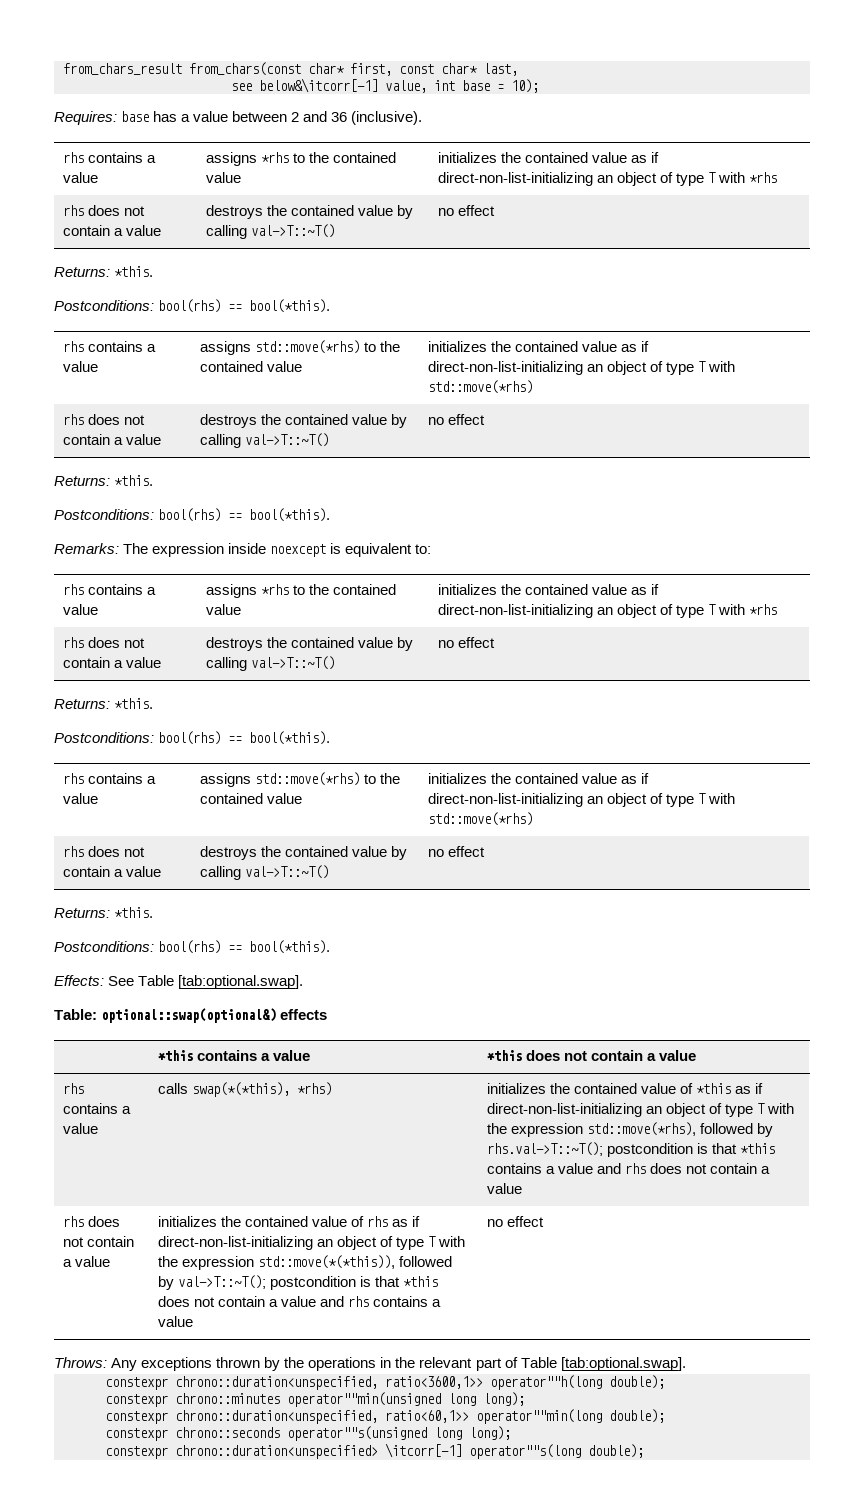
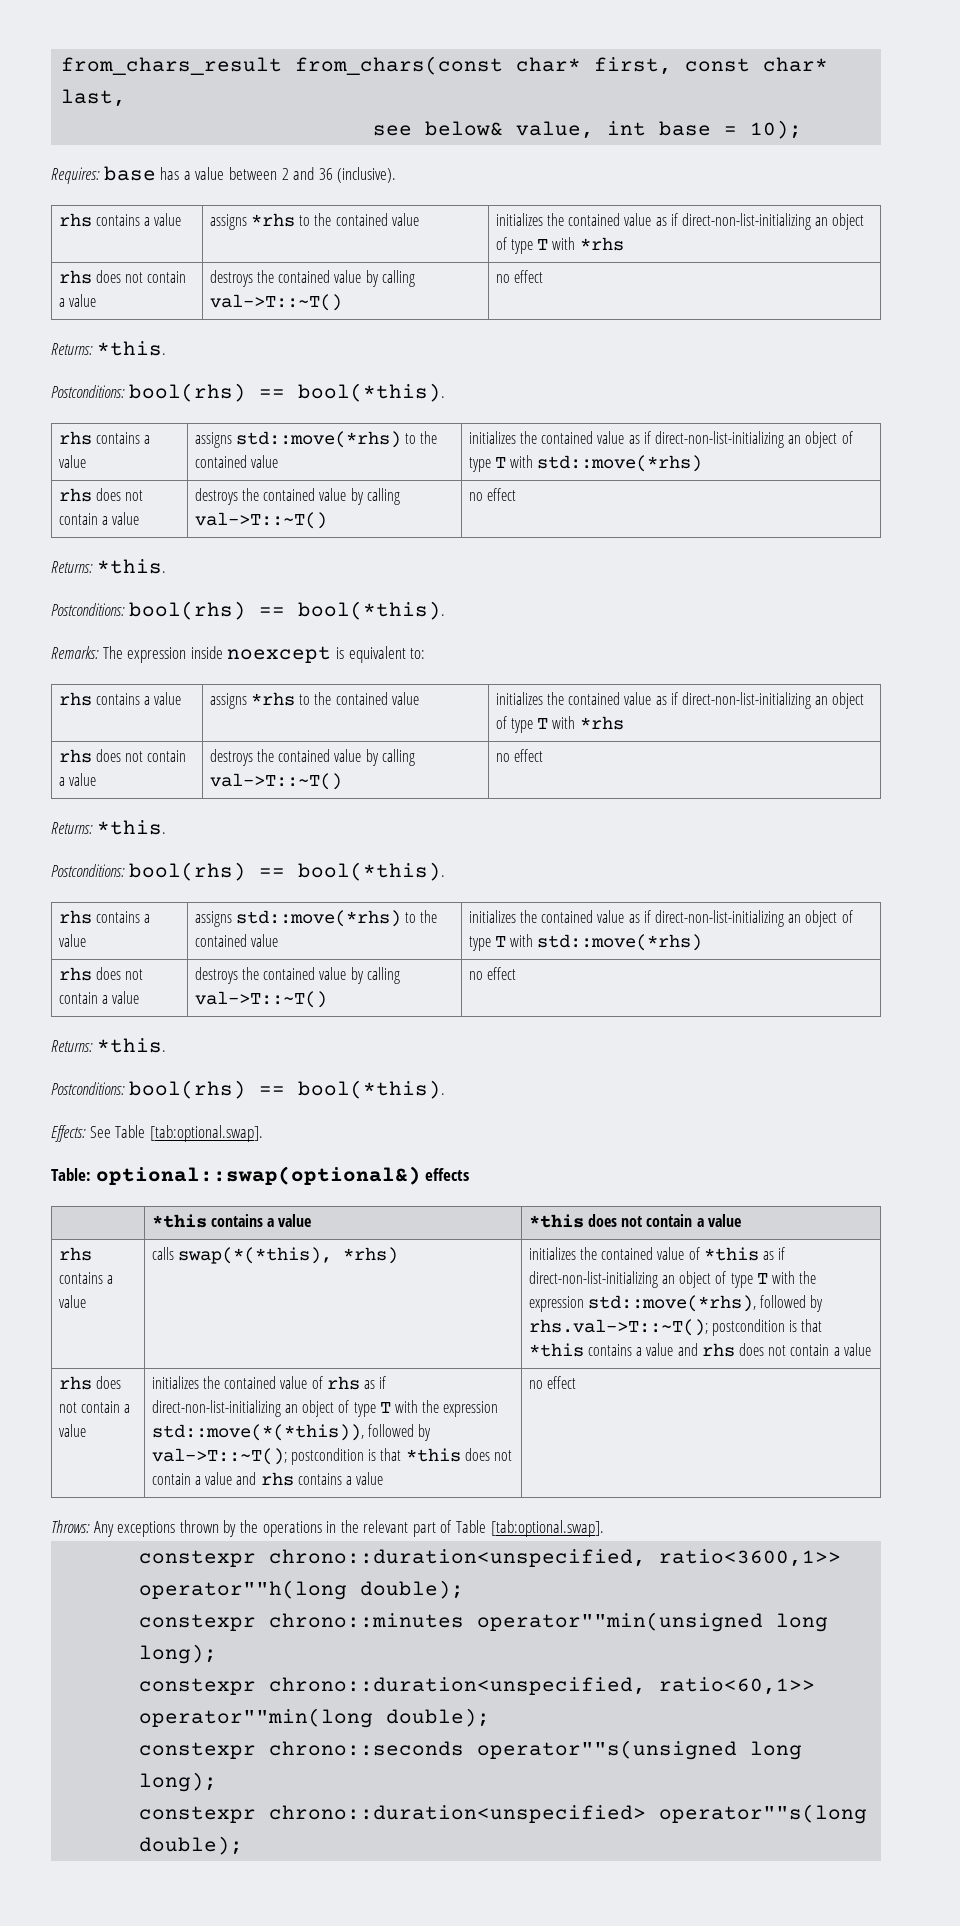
[259,78,378,93] below&\itcorr[-1] -> [425,121,504,136] below&
[385,1443,462,1458] \itcorr[-1] -> (647, 1814) none

